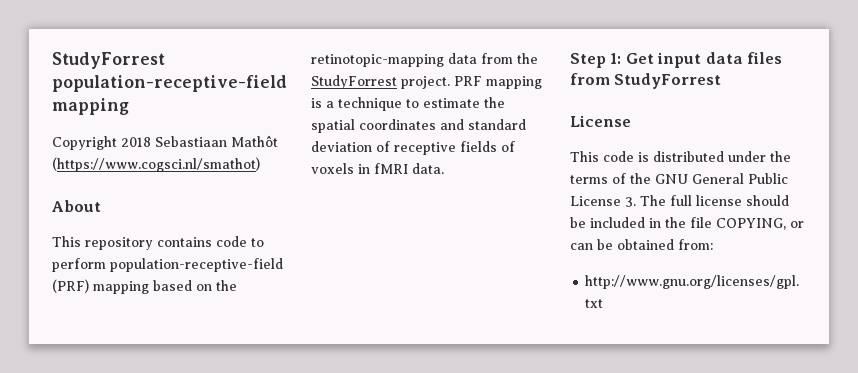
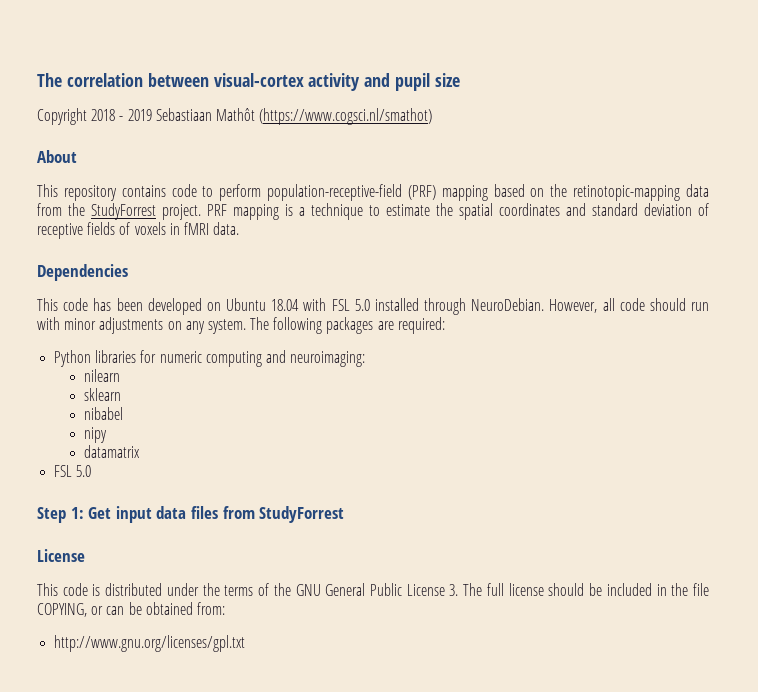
[52,52,165,69] [52,75,287,92] [52,98,129,115] StudyForrest population-receptive-field mapping -> [37,73,461,91] The correlation between visual-cortex activity and pupil size
(151, 142) none -> [119,109,152,121] - 2019
(444, 168) none -> [37,264,128,281] [37,298,709,315] [37,317,445,334] [54,350,366,367] [84,369,121,382] [84,388,122,401] [84,407,124,420] [84,427,108,443] [84,445,141,458] [54,465,92,477] // Dependencies // This code has been developed on Ubuntu 18.04 with FSL 5.0 installed through NeuroDebian. However, all code should run with minor adjustments on any system. The following packages are required: // Python libraries for numeric computing and neuroimaging: // nilearn // sklearn // nibabel // nipy // datamatrix // FSL 5.0

